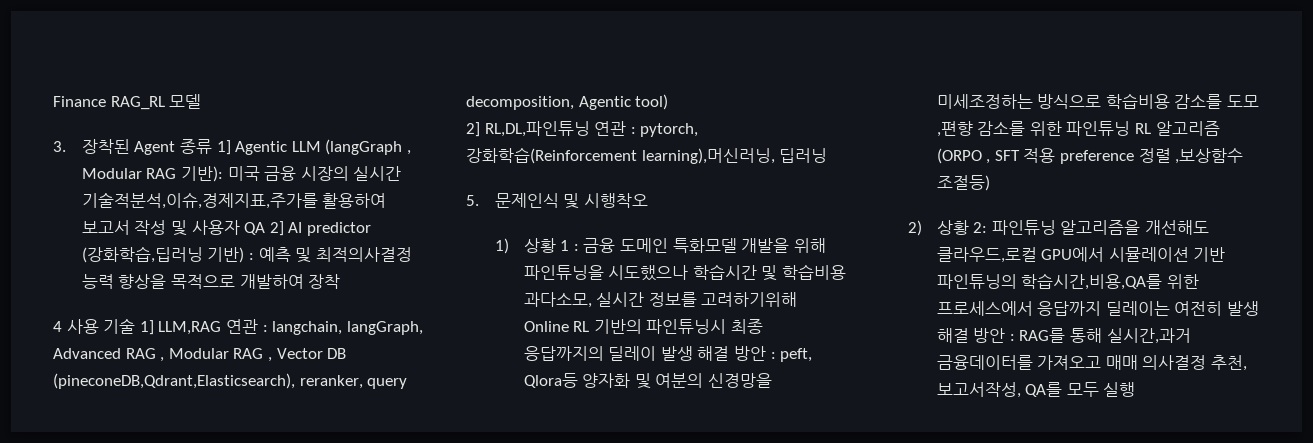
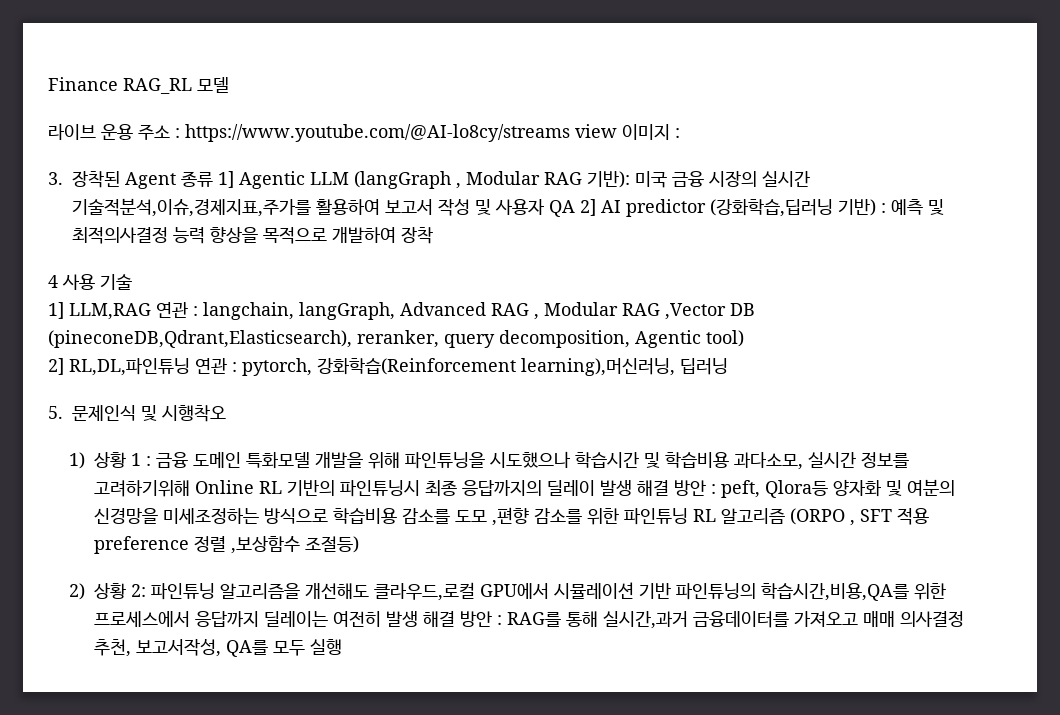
(202, 101) none -> [48,124,680,142] // 라이브 운용 주소 : https://www.youtube.com/@AI-lo8cy/streams view 이미지 :
(136, 326) none -> (132, 282) //
[267,348,323,362] , Vector -> [665,303,726,320] ,Vector

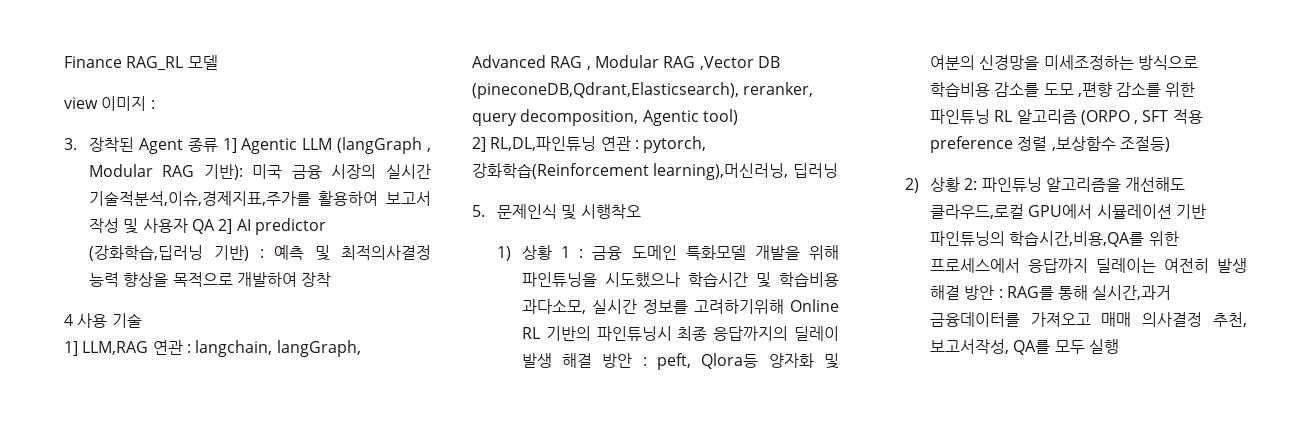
[48,124,570,142] 라이브 운용 주소 : https://www.youtube.com/@AI-lo8cy/streams -> (218, 62) none

